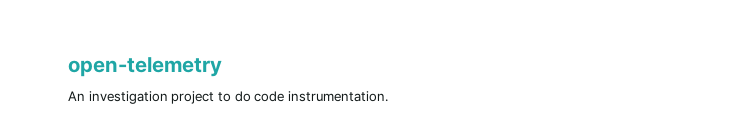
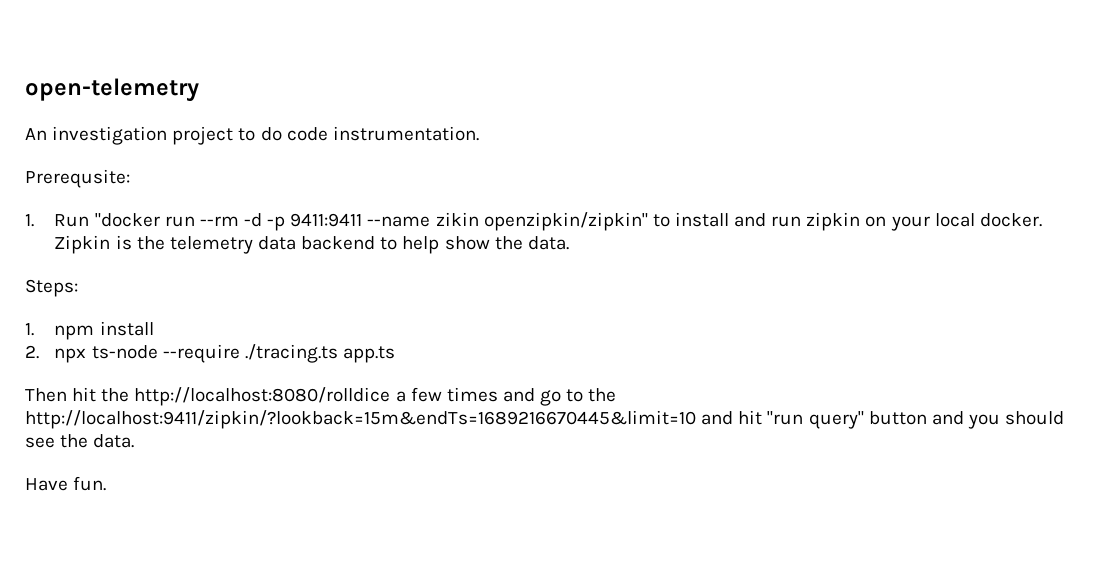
(388, 96) none -> [25,169,130,188] [25,212,1042,231] [54,235,569,254] [25,279,78,297] [25,321,154,340] [25,344,395,363] [25,387,617,406] [25,410,1065,429] [25,434,135,448] [25,476,107,491] // Prerequsite: // 1. Run "docker run --rm -d -p 9411:9411 --name zikin openzipkin/zipkin" to install and run zipkin on your local docker. Zipkin is the telemetry data backend to help show the data. // Steps: // 1. npm install // 2. npx ts-node --require ./tracing.ts app.ts // Then hit the http://localhost:8080/rolldice a few times and go to the http://localhost:9411/zipkin/?lookback=15m&endTs=1689216670445&limit=10 and hit "run query" button and you should see the data. // Have fun.

